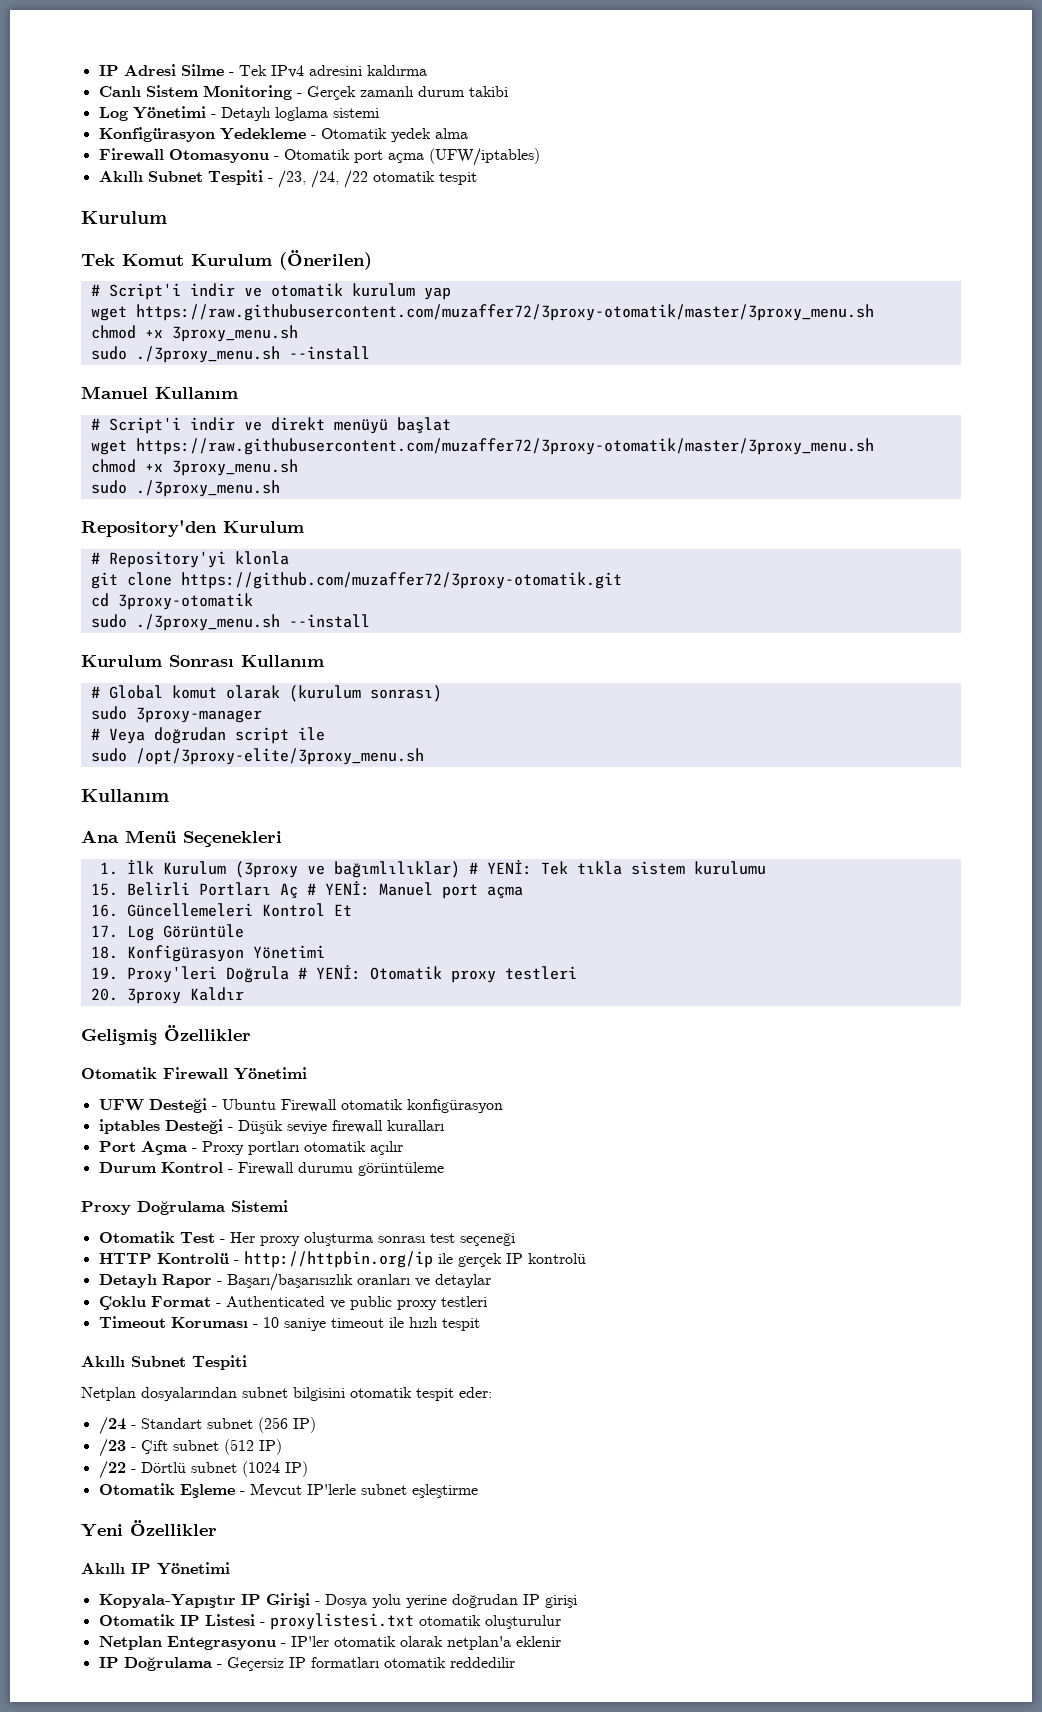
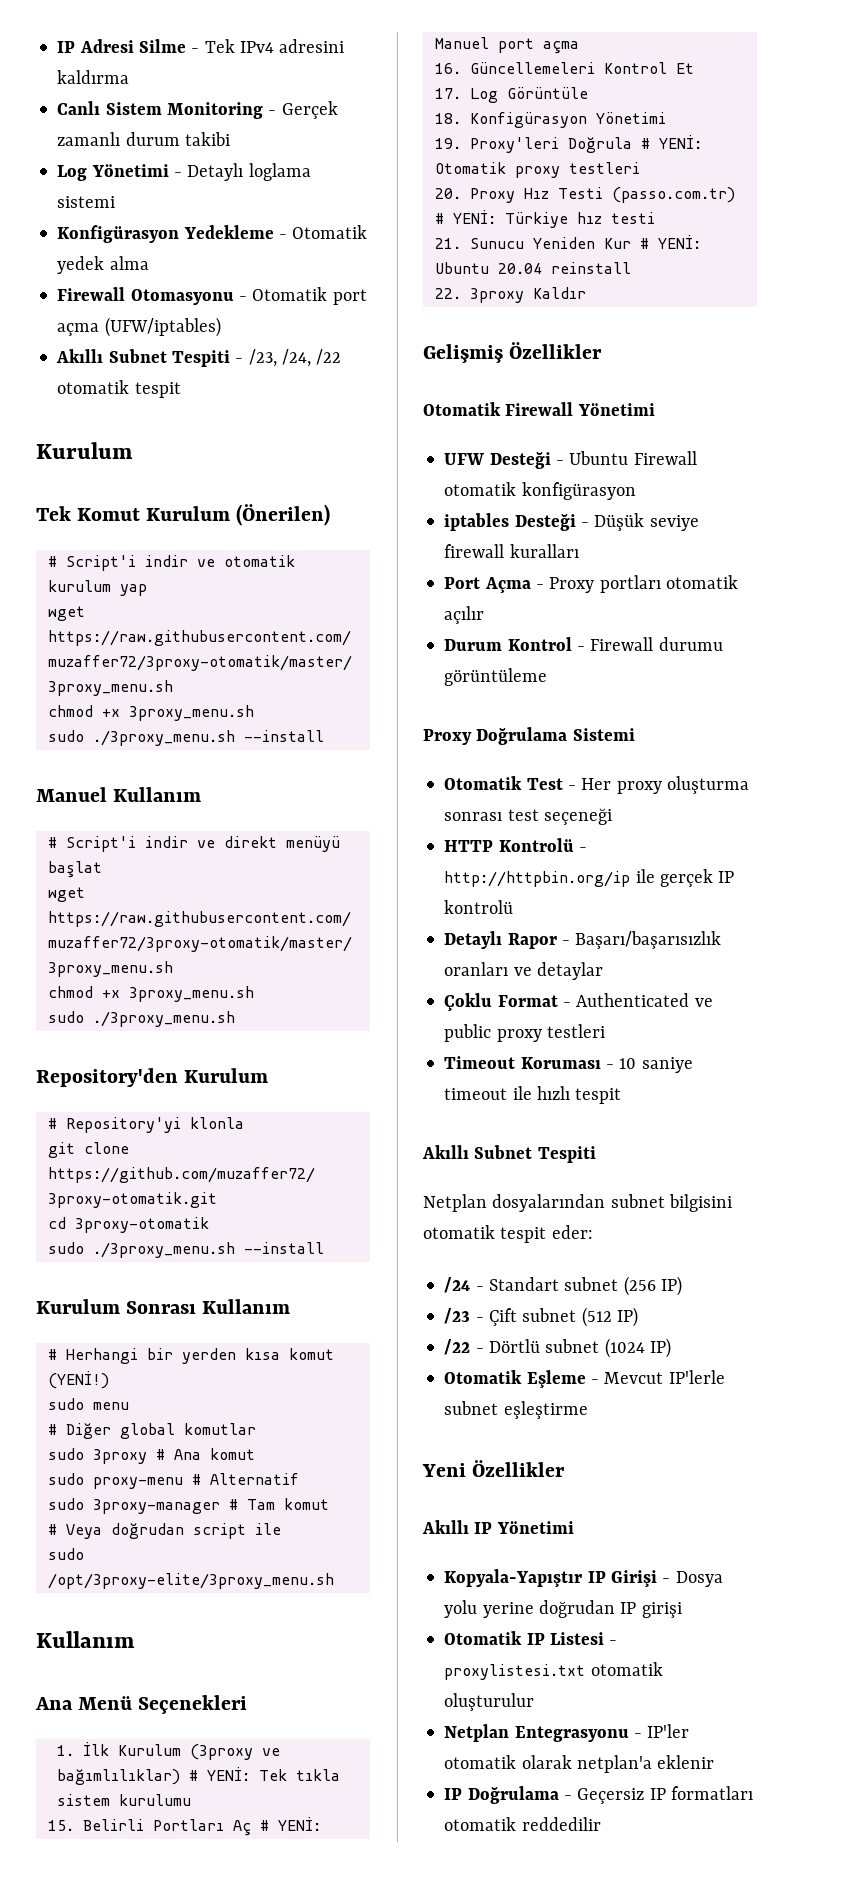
[108,685,442,702] Global komut olarak (kurulum sonrası) -> [65,1348,334,1364] [47,1371,109,1389] [47,1398,129,1410] [47,1423,256,1439] [47,1448,255,1464] [47,1473,299,1489] Herhangi bir yerden kısa komut (YENİ!) // sudo menu // # Diğer global komutlar // sudo 3proxy # Ana komut // sudo proxy-menu # Alternatif
(262, 715) none -> [228,1498,329,1510] # Tam komut
(118, 994) none -> [469,187,735,203] [434,210,655,228] [434,235,701,249] [434,262,631,274] [434,288,461,299] Proxy Hız Testi (passo.com.tr) # YENİ: Türkiye hız testi // 21. Sunucu Yeniden Kur # YENİ: Ubuntu 20.04 reinstall // 22.

